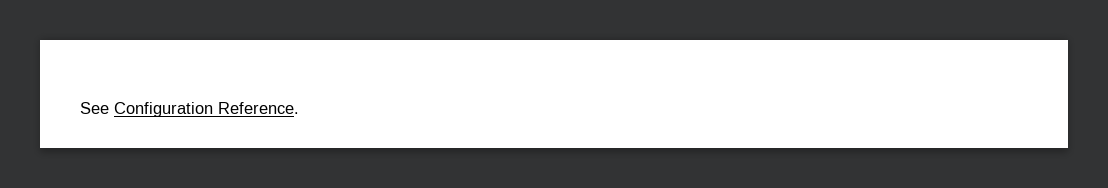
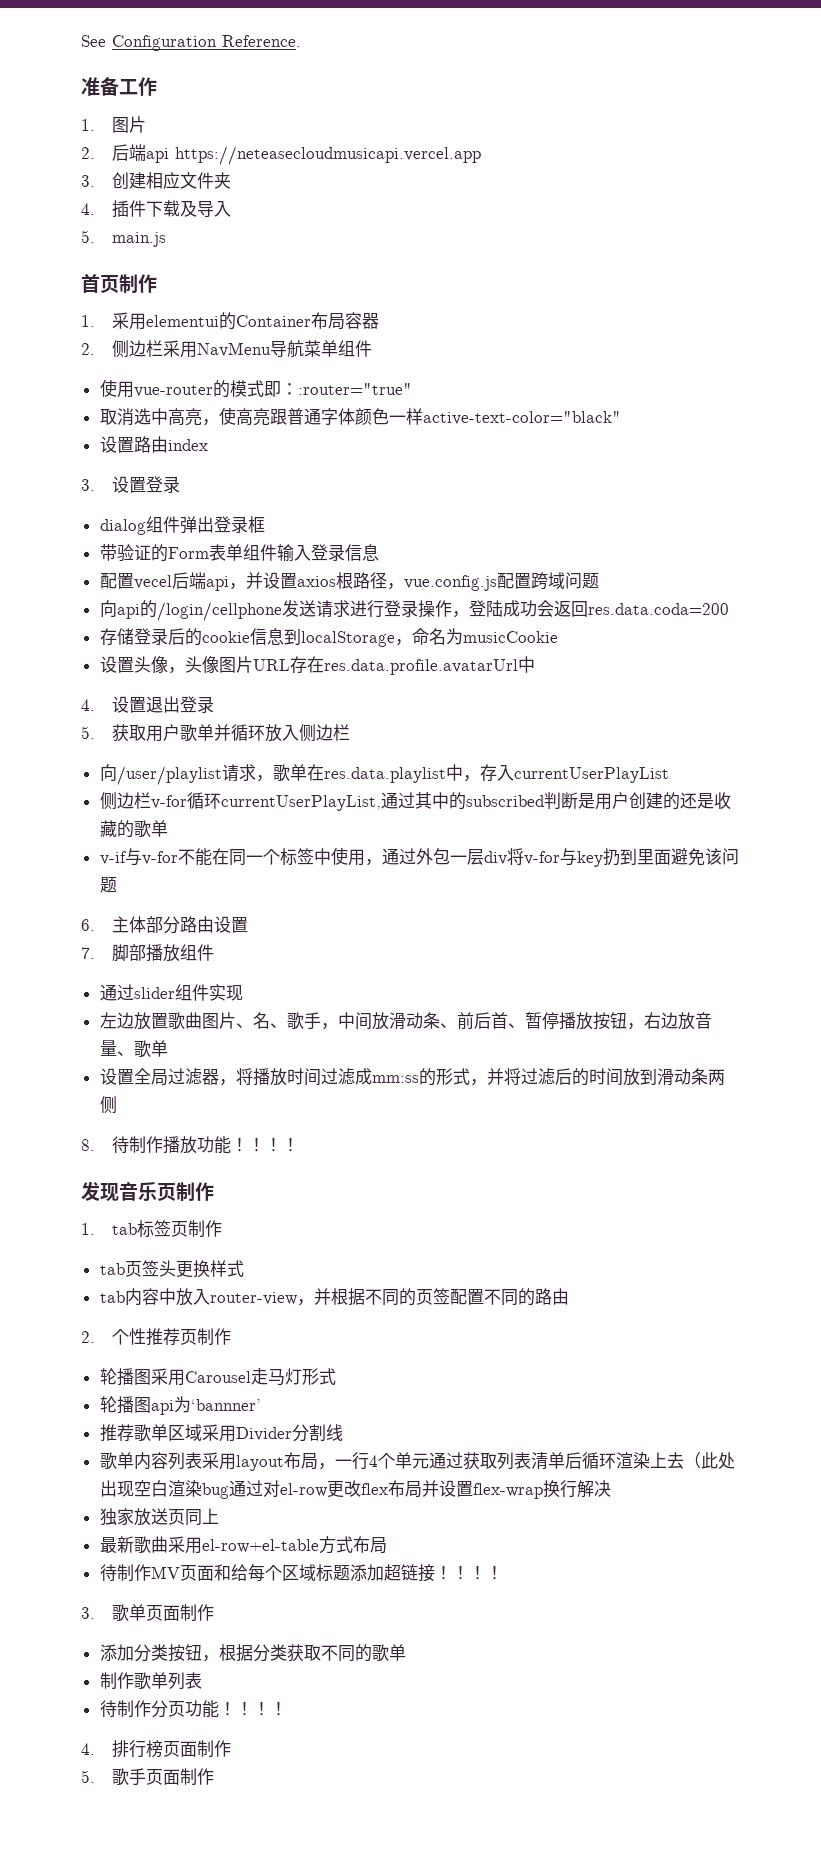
(299, 108) none -> [81,77,157,96] [81,116,147,133] [81,144,482,165] [81,172,232,190] [81,200,232,218] [81,230,167,247] [81,273,157,293] [81,312,380,330] [81,340,373,358] [99,379,412,398] [99,407,621,426] [99,436,208,453] [81,476,181,493] [99,516,265,535] [99,544,379,562] [99,572,599,591] [99,600,729,621] [99,628,558,647] [99,656,535,675] [81,696,215,713] [81,724,351,742] [99,764,669,785] [99,792,731,811] [99,820,168,838] [99,847,739,867] [99,877,117,893] [81,916,249,934] [81,944,215,962] [99,984,243,1001] [99,1012,712,1030] [99,1040,168,1058] [99,1068,725,1086] [99,1096,117,1114] [81,1136,300,1154] [81,1181,214,1202] [81,1220,223,1238] [99,1260,244,1278] [99,1288,569,1306] [81,1328,232,1346] [99,1368,336,1386] [99,1396,261,1415] [99,1424,343,1442] [99,1452,735,1471] [99,1480,611,1499] [99,1508,219,1526] [99,1536,387,1554] [99,1564,503,1582] [81,1604,215,1622] [99,1644,406,1662] [99,1672,202,1690] [99,1700,287,1718] [81,1740,232,1758] [81,1768,215,1786] // 准备工作 // 1.图片 // 2.后端api https://neteasecloudmusicapi.vercel.app // 3.创建相应文件夹 // 4.插件下载及导入 // 5. main.js // 首页制作 // 1.采用elementui的Container布局容器 // 2.侧边栏采用NavMenu导航菜单组件 // 使用vue-router的模式即：:router="true" // 取消选中高亮，使高亮跟普通字体颜色一样active-text-color="black" // 设置路由index // 3.设置登录 // dialog组件弹出登录框 // 带验证的Form表单组件输入登录信息 // 配置vecel后端api，并设置axios根路径，vue.config.js配置跨域问题 // 向api的/login/cellphone发送请求进行登录操作，登陆成功会返回res.data.coda=200 // 存储登录后的cookie信息到localStorage，命名为musicCookie // 设置头像，头像图片URL存在res.data.profile.avatarUrl中 // 4.设置退出登录 // 5.获取用户歌单并循环放入侧边栏 // 向/user/playlist请求，歌单在res.data.playlist中，存入currentUserPlayList // 侧边栏v-for循环currentUserPlayList,通过其中的subscribed判断是用户创建的还是收藏的歌单 // v-if与v-for不能在同一个标签中使用，通过外包一层div将v-for与key扔到里面避免该问题 // 6.主体部分路由设置 // 7.脚部播放组件 // 通过slider组件实现 // 左边放置歌曲图片、名、歌手，中间放滑动条、前后首、暂停播放按钮，右边放音量、歌单 // 设置全局过滤器，将播放时间过滤成mm:ss的形式，并将过滤后的时间放到滑动条两侧 // 8.待制作播放功能！！！！ // 发现音乐页制作 // 1. tab标签页制作 // tab页签头更换样式 // tab内容中放入router-view，并根据不同的页签配置不同的路由 // 2.个性推荐页制作 // 轮播图采用Carousel走马灯形式 // 轮播图api为‘bannner’ // 推荐歌单区域采用Divider分割线 // 歌单内容列表采用layout布局，一行4个单元通过获取列表清单后循环渲染上去（此处出现空白渲染bug通过对el-row更改flex布局并设置flex-wrap换行解决 // 独家放送页同上 // 最新歌曲采用el-row+el-table方式布局 // 待制作MV页面和给每个区域标题添加超链接！！！！ // 3.歌单页面制作 // 添加分类按钮，根据分类获取不同的歌单 // 制作歌单列表 // 待制作分页功能！！！！ // 4.排行榜页面制作 // 5.歌手页面制作

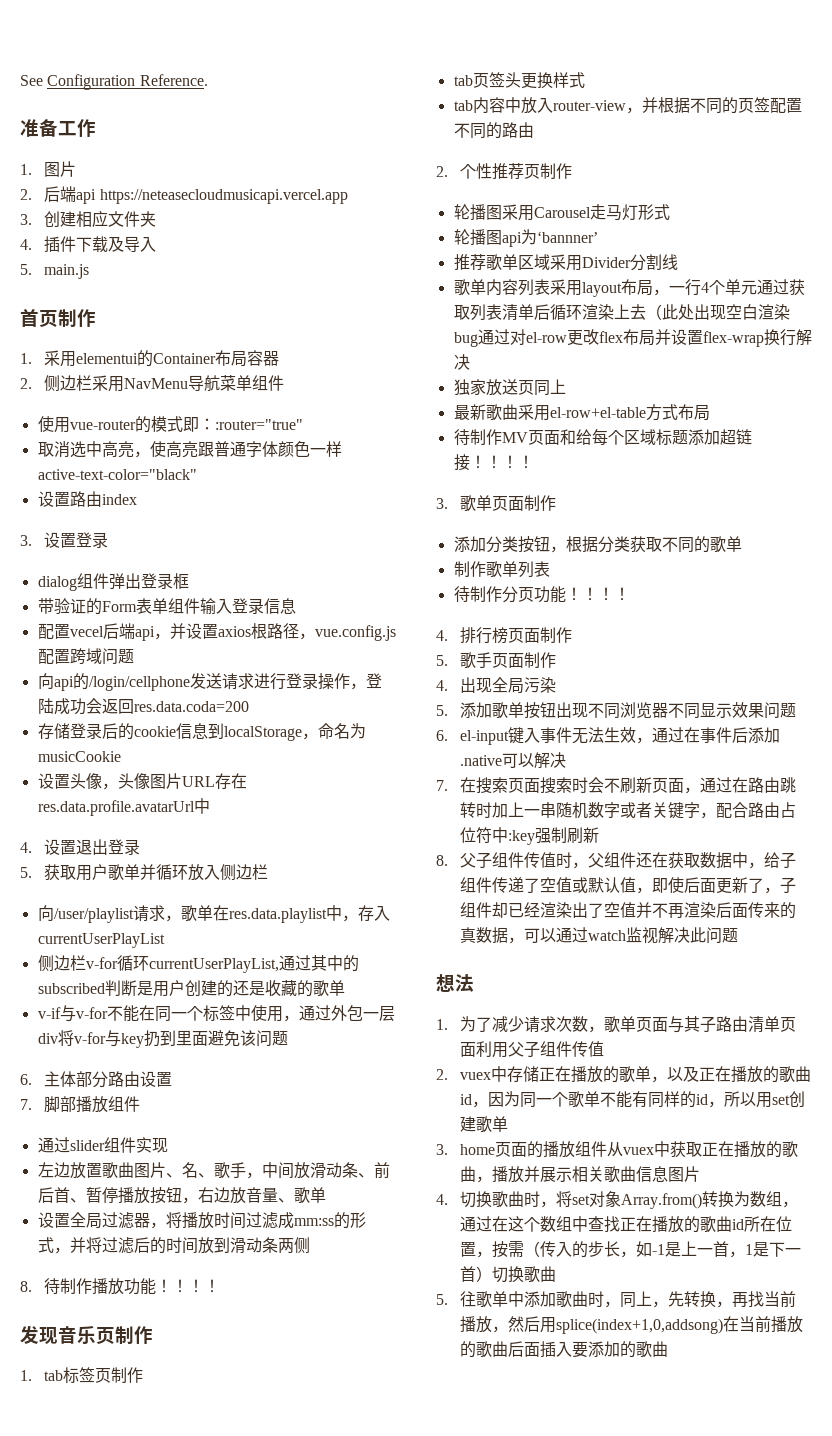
(215, 1776) none -> [436,677,557,694] [436,702,797,719] [436,727,781,745] [460,752,567,769] [436,777,797,794] [460,802,797,819] [460,827,600,845] [436,852,797,869] [460,877,797,894] [460,902,797,919] [460,927,739,944] [436,974,474,992] [436,1016,797,1033] [460,1041,605,1058] [436,1066,812,1083] [460,1091,806,1108] [460,1116,509,1133] [436,1141,799,1158] [460,1166,701,1183] [436,1191,799,1209] [460,1216,793,1233] [460,1241,802,1258] [460,1266,557,1283] [436,1291,797,1308] [460,1316,804,1334] [460,1341,669,1358] // 4.出现全局污染 // 5.添加歌单按钮出现不同浏览器不同显示效果问题 // 6. el-input键入事件无法生效，通过在事件后添加.native可以解决 // 7.在搜索页面搜索时会不刷新页面，通过在路由跳转时加上一串随机数字或者关键字，配合路由占位符中:key强制刷新 // 8.父子组件传值时，父组件还在获取数据中，给子组件传递了空值或默认值，即使后面更新了，子组件却已经渲染出了空值并不再渲染后面传来的真数据，可以通过watch监视解决此问题 // 想法 // 1.为了减少请求次数，歌单页面与其子路由清单页面利用父子组件传值 // 2. vuex中存储正在播放的歌单，以及正在播放的歌曲id，因为同一个歌单不能有同样的id，所以用set创建歌单 // 3. home页面的播放组件从vuex中获取正在播放的歌曲，播放并展示相关歌曲信息图片 // 4.切换歌曲时，将set对象Array.from()转换为数组，通过在这个数组中查找正在播放的歌曲id所在位置，按需（传入的步长，如-1是上一首，1是下一首）切换歌曲 // 5.往歌单中添加歌曲时，同上，先转换，再找当前播放，然后用splice(index+1,0,addsong)在当前播放的歌曲后面插入要添加的歌曲

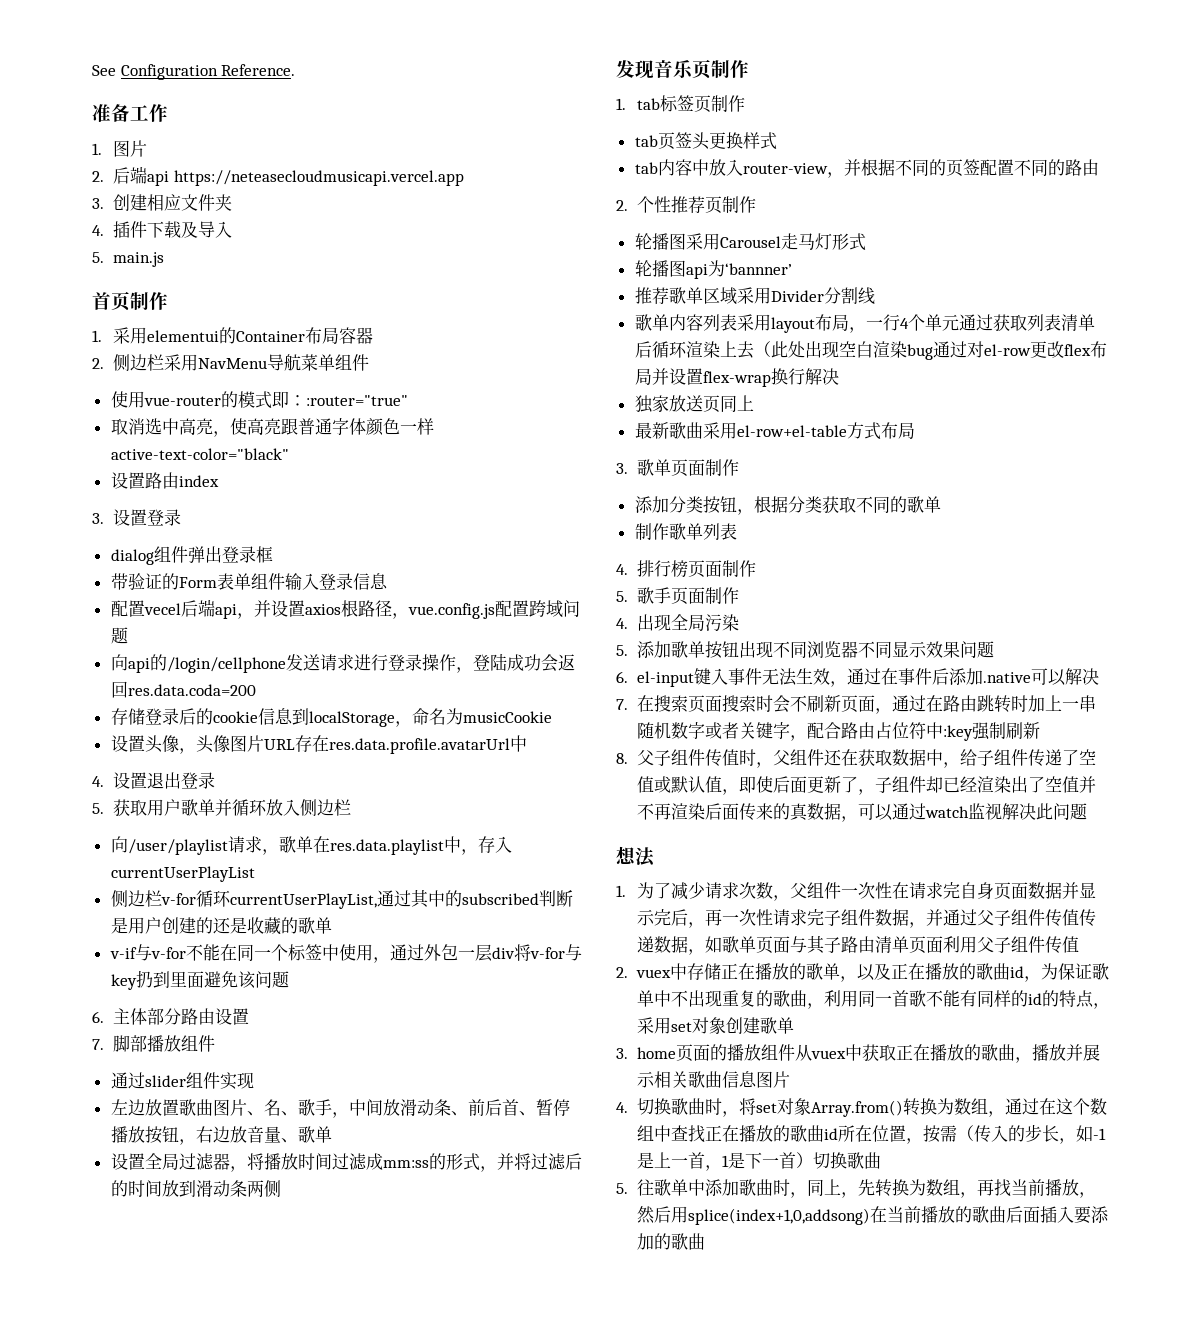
[20,1278,221,1295] // 8.待制作播放功能！！！！ -> (281, 1188) none
[453,429,752,446] [453,454,534,471] // 待制作MV页面和给每个区域标题添加超链接！！！！ -> (915, 430) none
[453,586,630,603] // 待制作分页功能！！！！ -> (737, 531) none
(605, 1029) none -> [789,882,1096,900] [636,909,1096,928] [636,936,722,955] 父组件一次性在请求完自身页面数据并显示完后，再一次性请求完子组件数据，并通过父子组件传值传递数据，如
[488,1091,791,1108] 因为同一个歌单不能有同样的id，所以用set -> [1040,963,1109,980] [636,990,1110,1009] [636,1017,726,1034] 为保证歌单中不出现重复的歌曲，利用同一首歌不能有同样的id的特点，采用set对象
(717, 1299) none -> [908,1179,960,1196] 为数组

